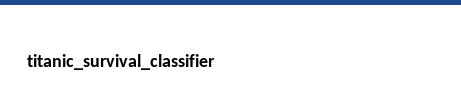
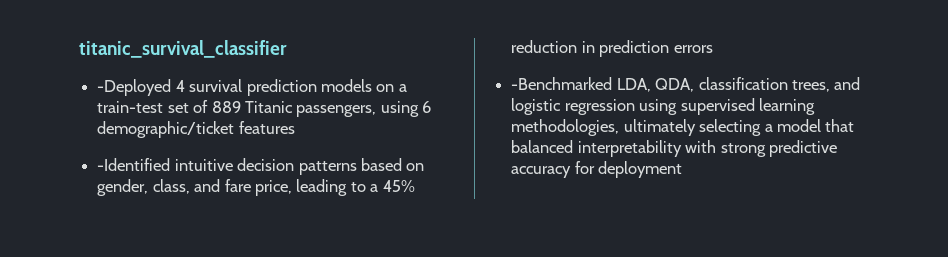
(215, 62) none -> [97,79,407,96] [97,100,432,117] [97,121,295,138] [97,158,425,175] [97,179,415,196] [511,40,713,57] [511,77,861,92] [511,98,815,115] [511,119,855,136] [511,140,837,157] [511,161,683,178] // -Deployed 4 survival prediction models on a train-test set of 889 Titanic passengers, using 6 demographic/ticket features // -Identified intuitive decision patterns based on gender, class, and fare price, leading to a 45% reduction in prediction errors // -Benchmarked LDA, QDA, classification trees, and logistic regression using supervised learning methodologies, ultimately selecting a model that balanced interpretability with strong predictive accuracy for deployment

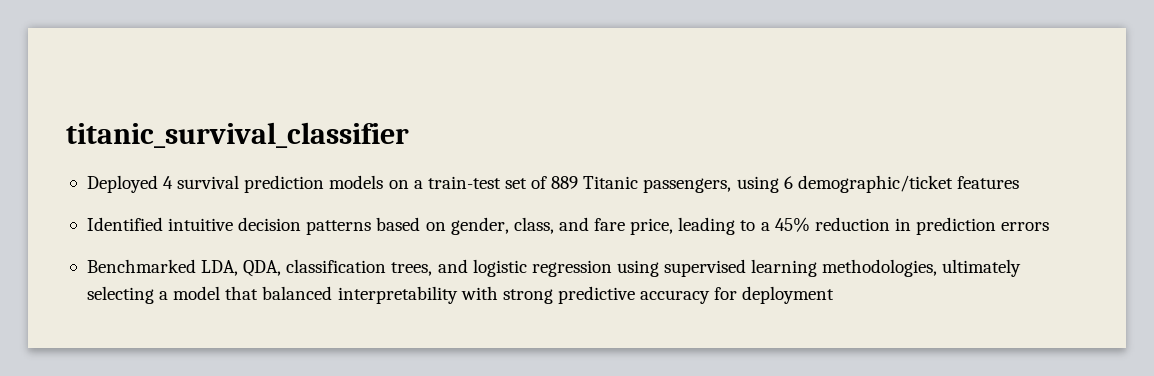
[97,79,172,96] -Deployed -> [86,175,158,193] Deployed
[97,158,171,171] -Identified -> [86,217,163,231] Identified
[511,77,613,90] -Benchmarked -> [86,259,196,273] Benchmarked

